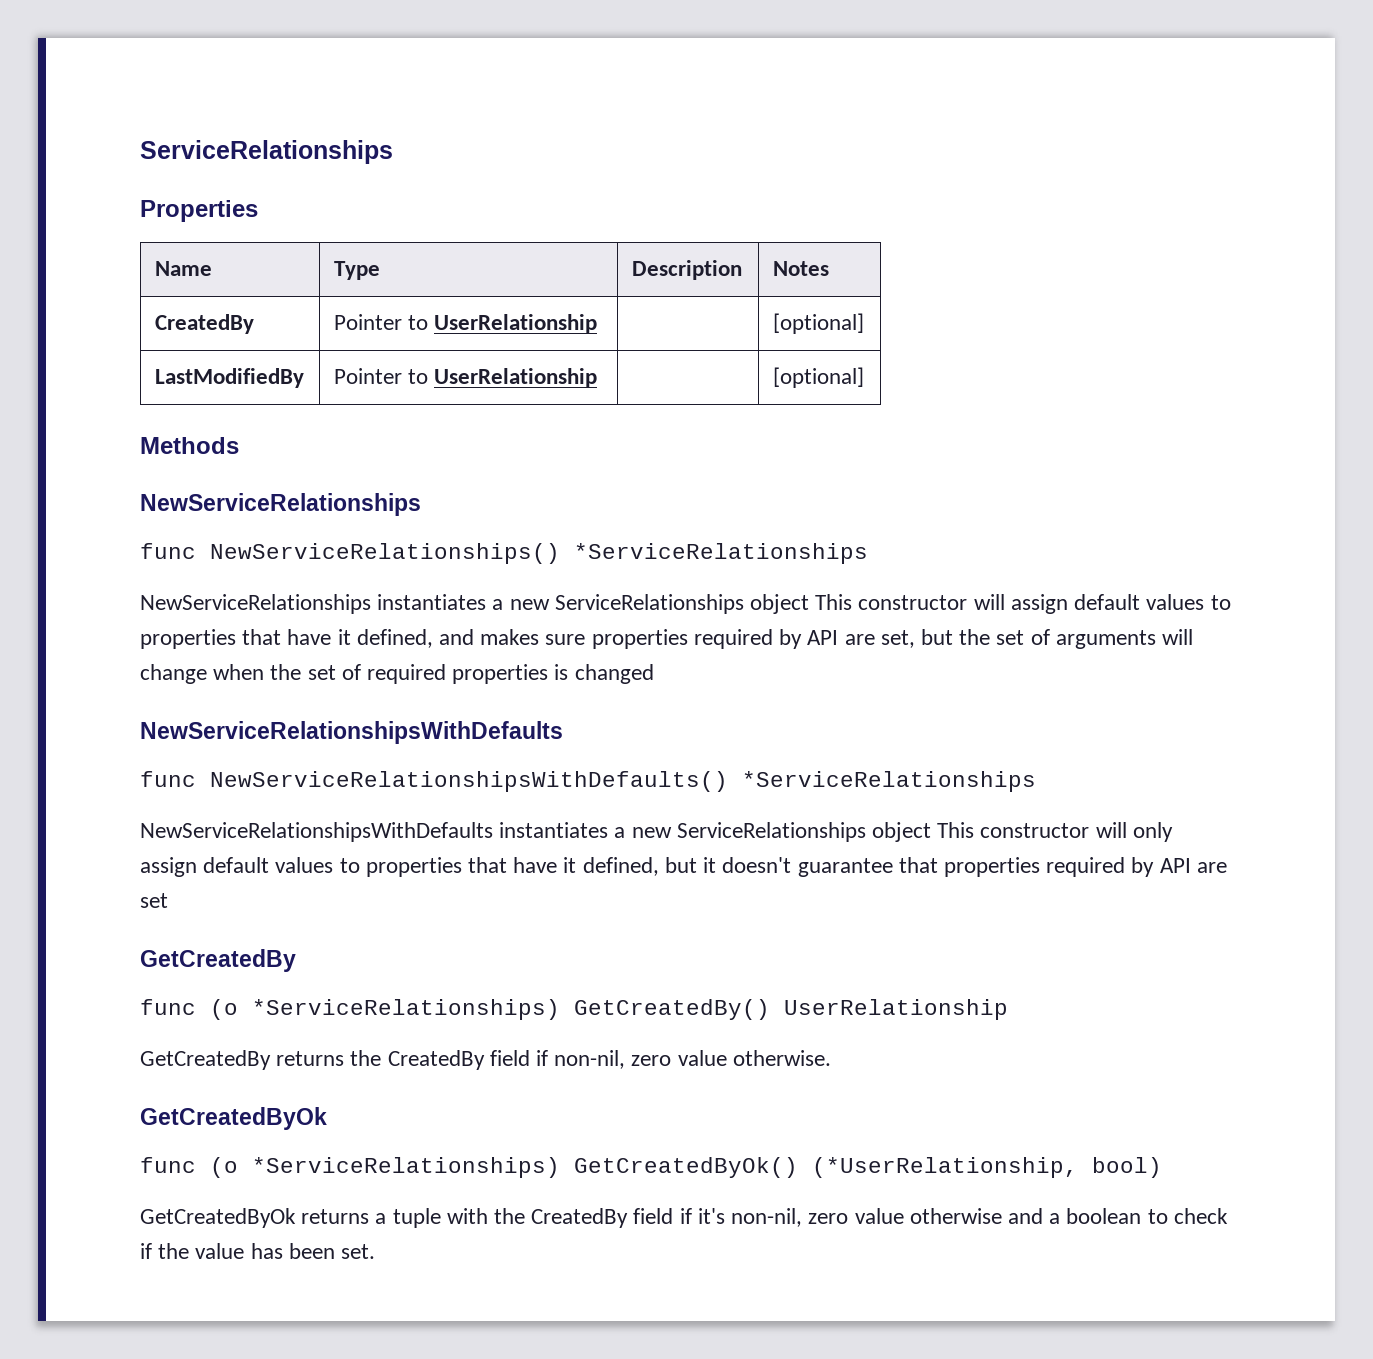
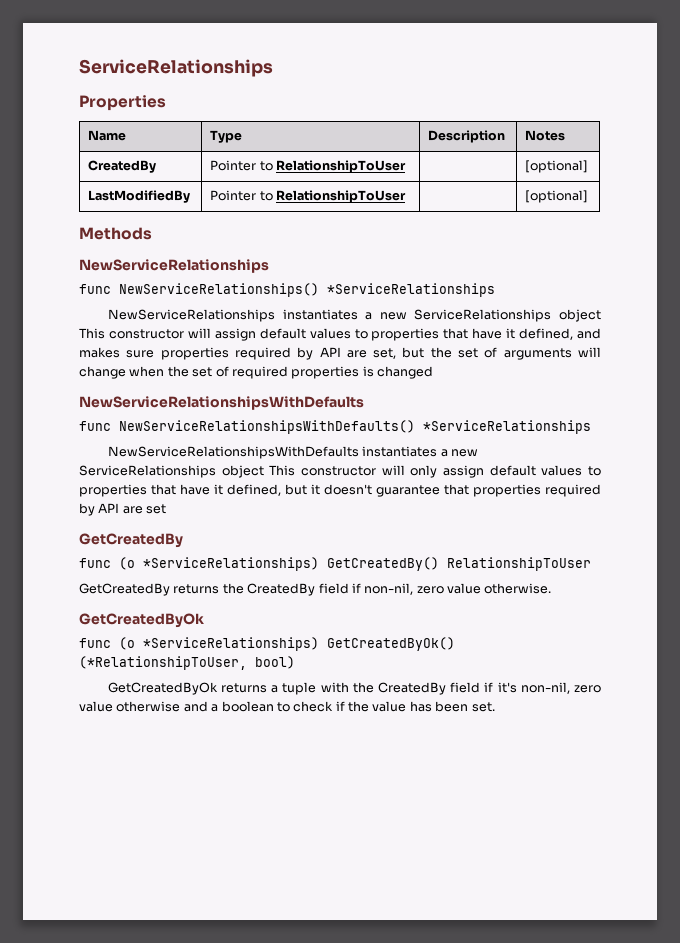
[434,314,598,334] UserRelationship -> [276,160,407,173] RelationshipToUser
[434,368,598,388] UserRelationship -> [276,190,407,203] RelationshipToUser
[784,999,1008,1020] UserRelationship -> [447,557,591,571] RelationshipToUser
[812,1157,1078,1178] (*UserRelationship, -> [79,656,247,670] (*RelationshipToUser,

